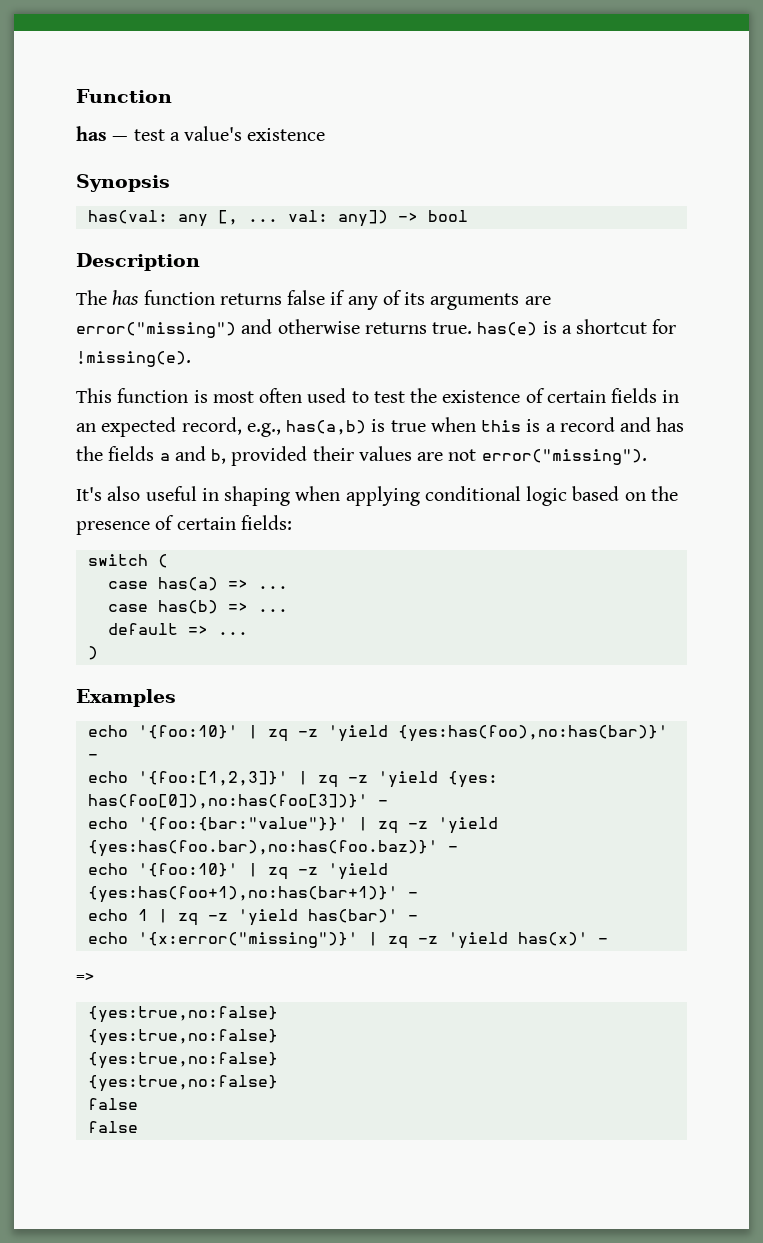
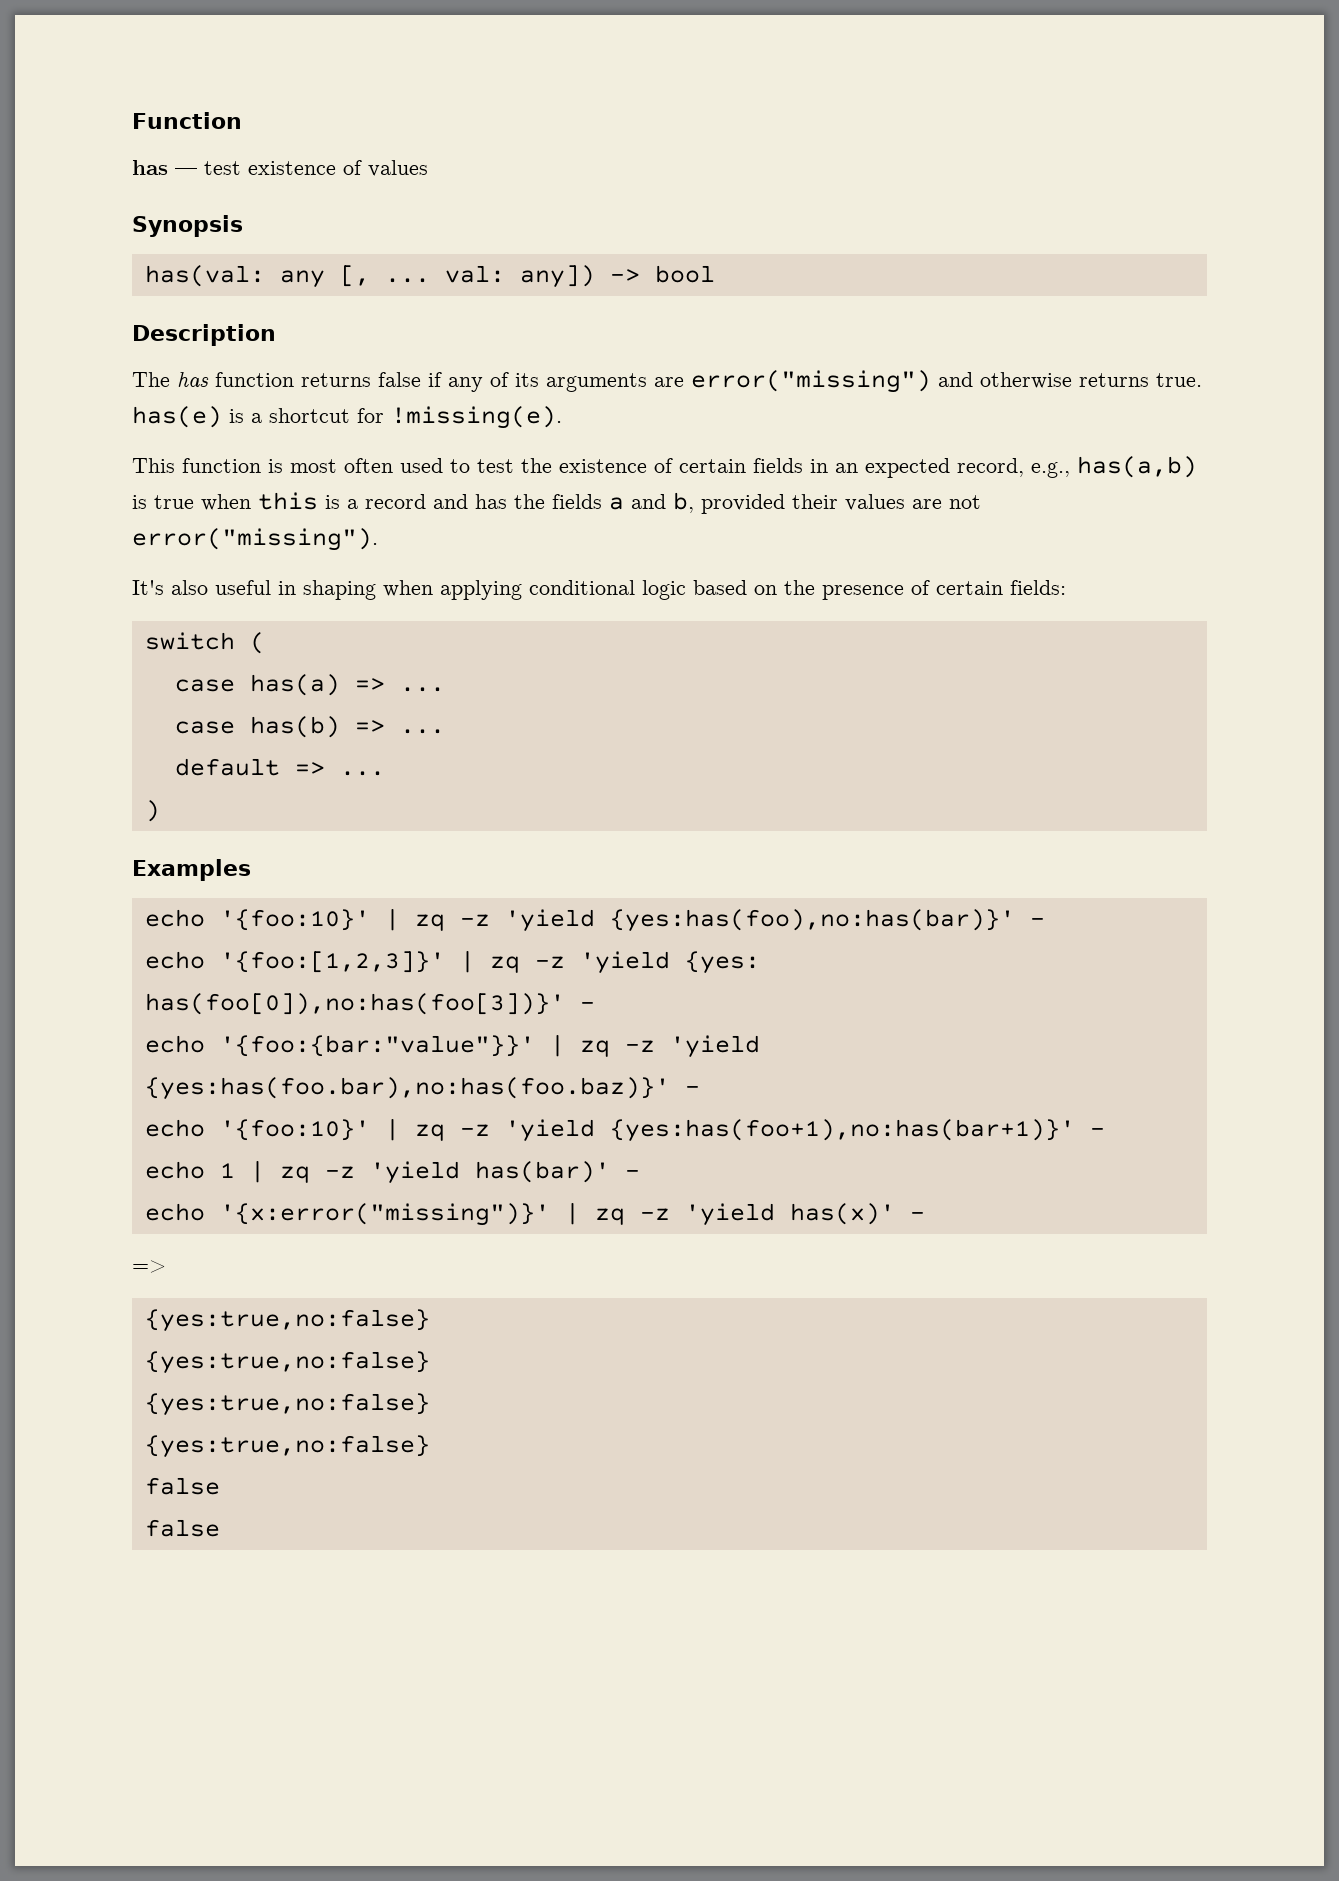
[169,126,326,141] a value's existence -> [248,160,428,177] existence of values

